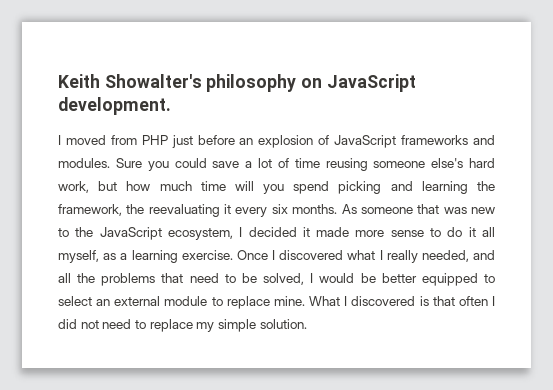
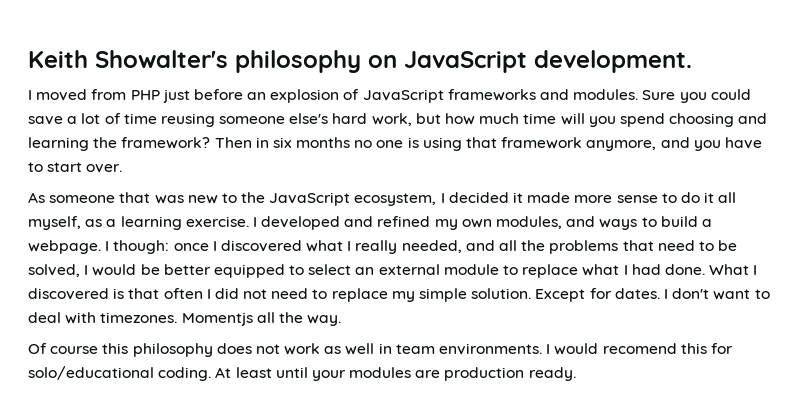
[338,181,382,194] picking -> [669,113,735,127] choosing
[58,204,338,217] framework, the reevaluating it every six months. -> [121,137,762,151] [28,162,123,173] framework? Then in six months no one is using that framework anymore, and you have to start over. //
[236,250,268,260] Once -> [252,216,712,230] [28,240,209,254] I developed and refined my own modules, and ways to build a webpage. I though: once
[273,296,305,306] mine. -> [582,264,705,276] what I had done.
(307, 324) none -> [535,288,770,302] [28,312,342,326] [28,343,733,357] [28,366,576,381] Except for dates. I don't want to deal with timezones. Momentjs all the way. // Of course this philosophy does not work as well in team environments. I would recomend this for solo/educational coding. At least until your modules are production ready.

